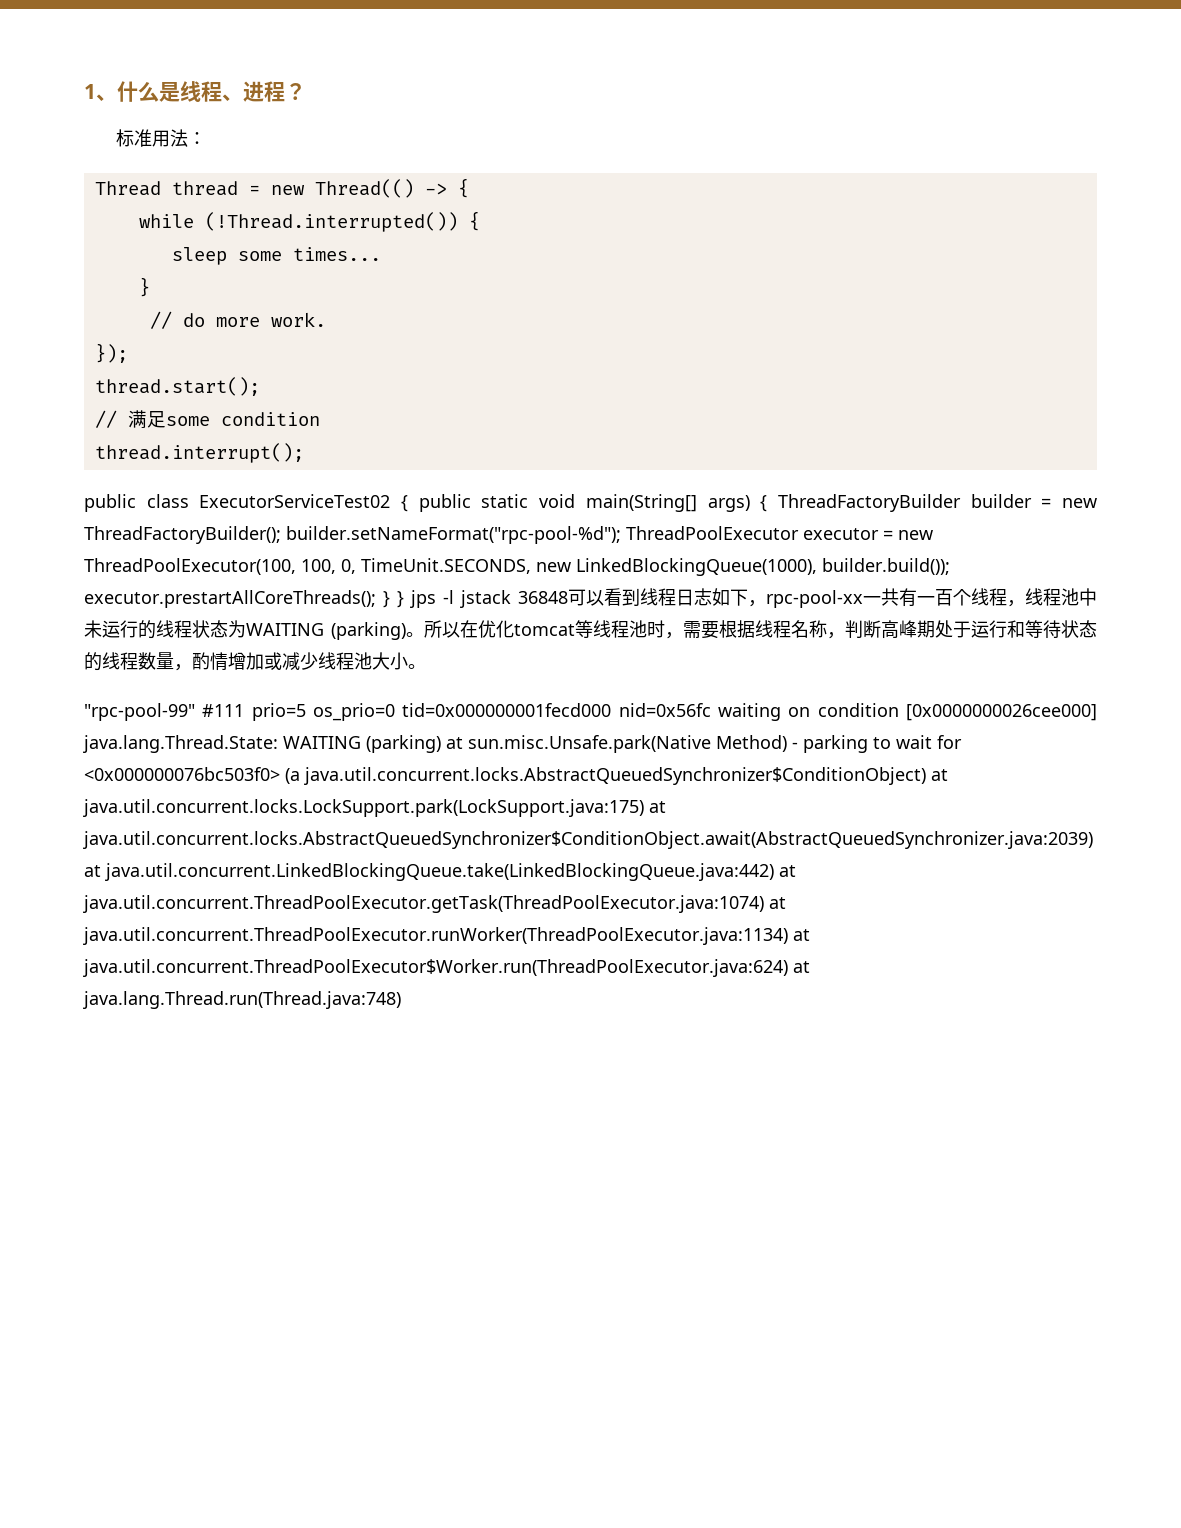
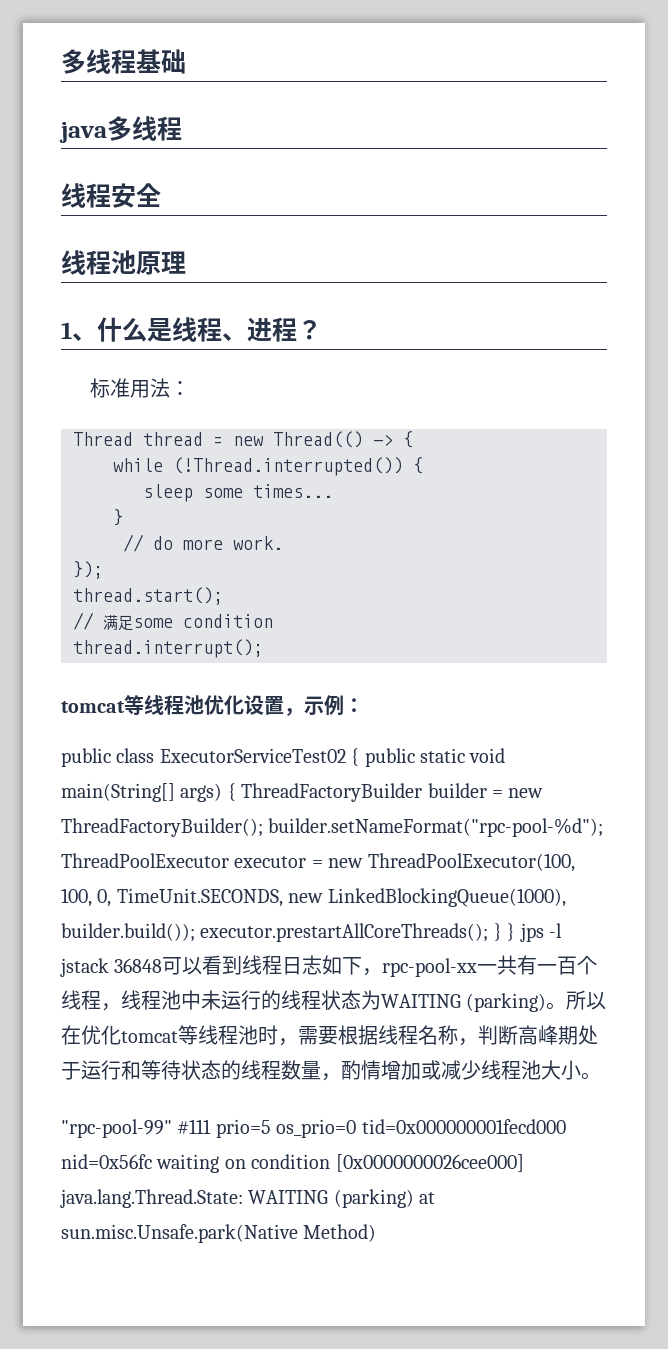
(84, 91) none -> [61,49,186,74] [59,116,182,143] [61,183,161,208] [61,250,186,275] 多线程基础 // java多线程 // 线程安全 // 线程池原理 //
(304, 453) none -> [61,695,364,716] // tomcat等线程池优化设置，示例：
[792,735,962,753] [84,767,948,785] [83,799,666,817] [83,831,1093,849] [84,863,796,881] [83,895,786,913] [83,927,810,945] [83,959,810,977] [83,991,401,1009] - parking to wait for <0x000000076bc503f0> (a java.util.concurrent.locks.AbstractQueuedSynchronizer$ConditionObject) at java.util.concurrent.locks.LockSupport.park(LockSupport.java:175) at java.util.concurrent.locks.AbstractQueuedSynchronizer$ConditionObject.await(AbstractQueuedSynchronizer.java:2039) at java.util.concurrent.LinkedBlockingQueue.take(LinkedBlockingQueue.java:442) at java.util.concurrent.ThreadPoolExecutor.getTask(ThreadPoolExecutor.java:1074) at java.util.concurrent.ThreadPoolExecutor.runWorker(ThreadPoolExecutor.java:1134) at java.util.concurrent.ThreadPoolExecutor$Worker.run(ThreadPoolExecutor.java:624) at java.lang.Thread.run(Thread.java:748) -> (377, 1233) none

